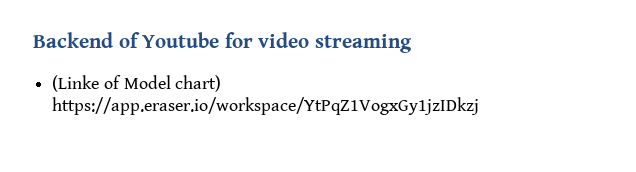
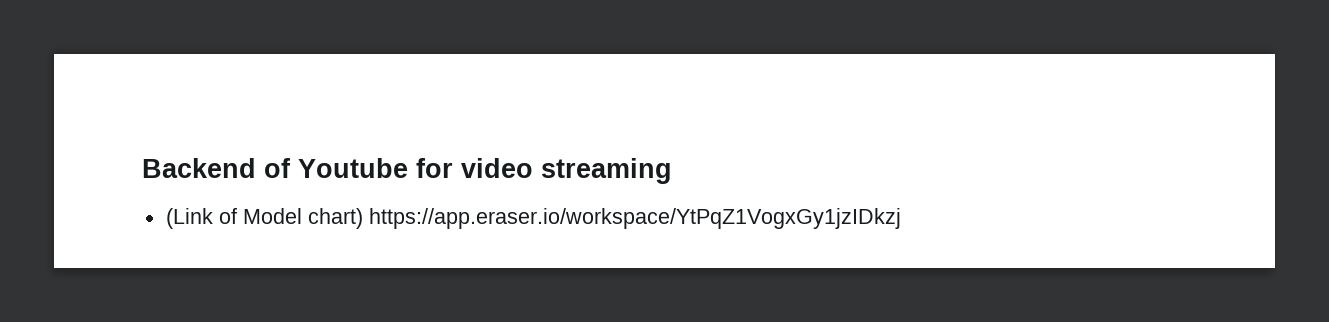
[52,75,100,92] (Linke -> [165,208,213,229] (Link

